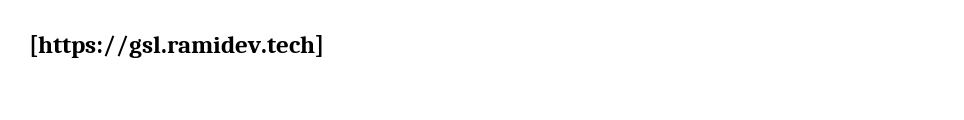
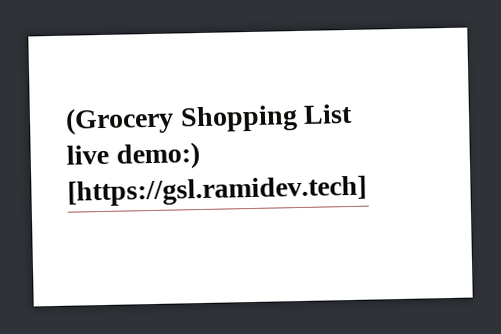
(29, 46) none -> [65,103,354,135] [66,142,201,170] (Grocery Shopping List live demo:)

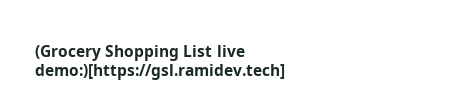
[115,142,201,170] [67,175,367,207] demo:) [https://gsl.ramidev.tech] -> [35,64,285,80] demo:)[https://gsl.ramidev.tech]

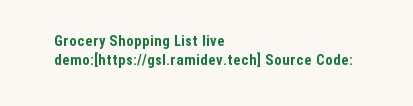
[35,45,101,61] (Grocery -> [54,35,106,49] Grocery
[35,64,285,80] demo:)[https://gsl.ramidev.tech] -> [54,52,353,68] demo:[https://gsl.ramidev.tech] Source Code:

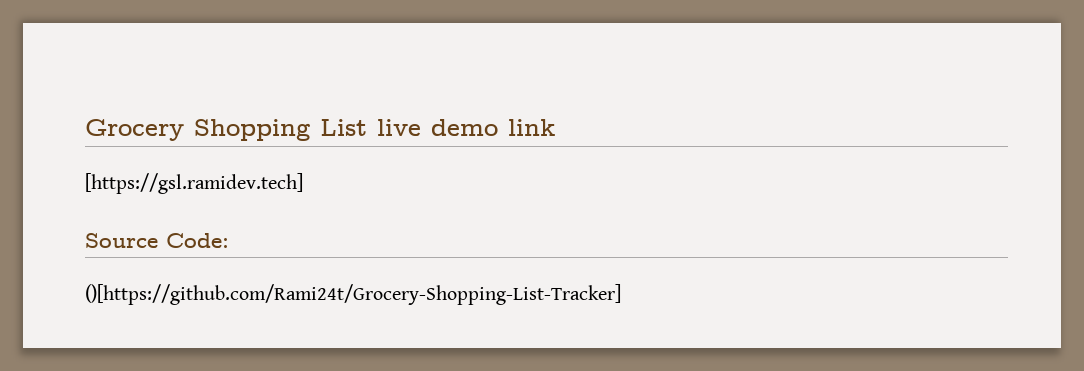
[54,52,261,68] demo:[https://gsl.ramidev.tech] -> [431,119,555,136] [85,173,303,194] demo link // [https://gsl.ramidev.tech] //
(353, 59) none -> [85,284,621,305] // ()[https://github.com/Rami24t/Grocery-Shopping-List-Tracker]

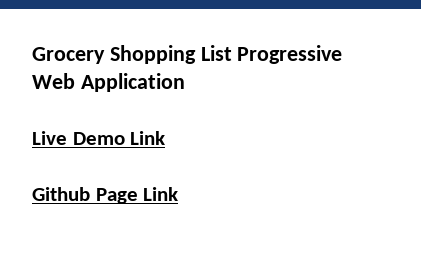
[377,119,555,136] [85,173,303,194] [85,233,229,248] [85,284,621,305] live demo link // [https://gsl.ramidev.tech] // Source Code: // ()[https://github.com/Rami24t/Grocery-Shopping-List-Tracker] -> [237,45,343,64] [32,73,185,92] [32,131,166,145] [32,187,179,204] Progressive Web Application // Live Demo Link // Github Page Link

